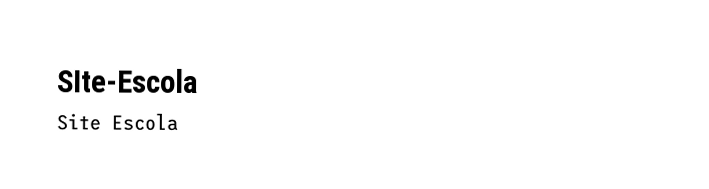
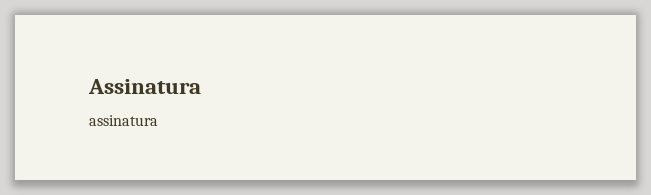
[57,68,199,94] [56,113,178,131] SIte-Escola // Site Escola -> [88,79,201,94] [89,115,158,126] Assinatura // assinatura

